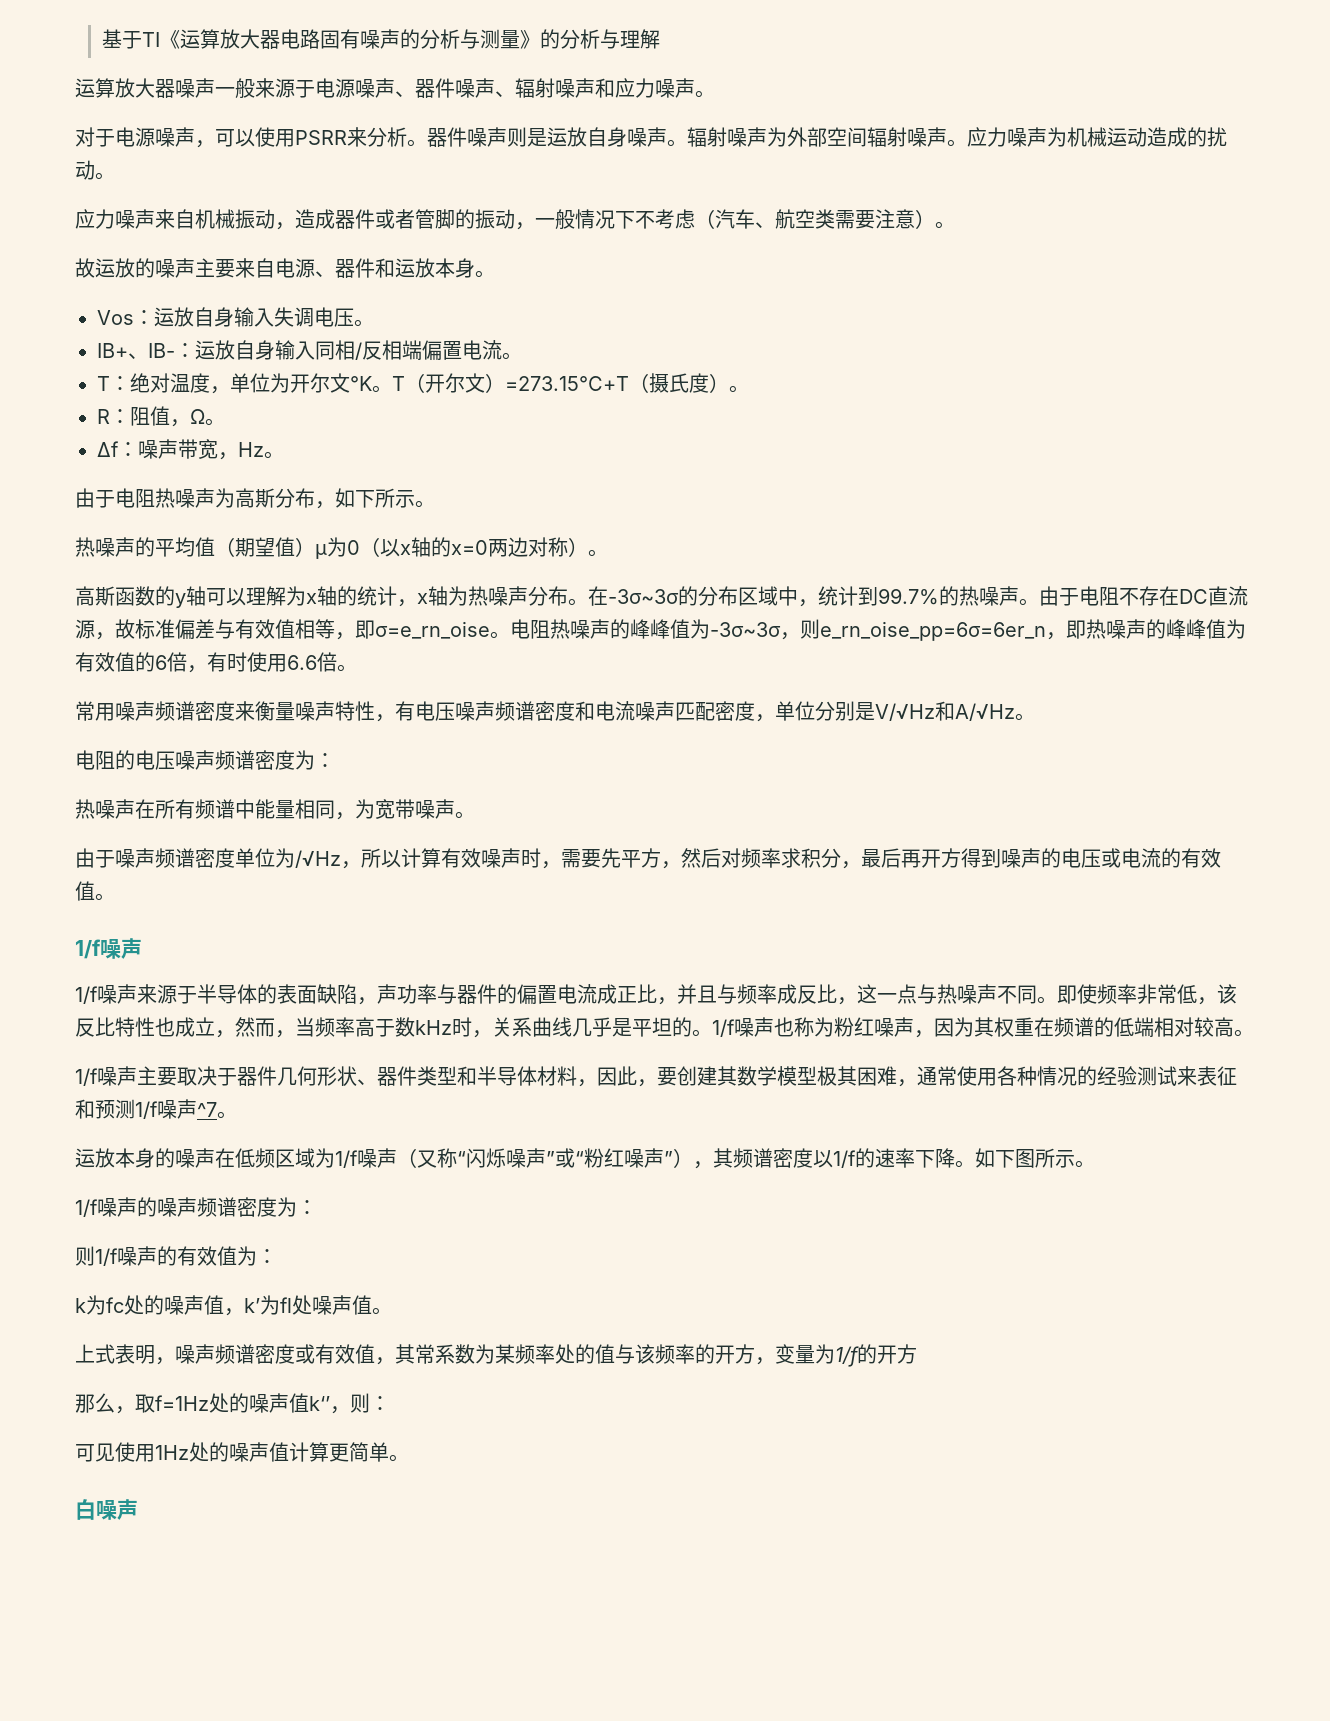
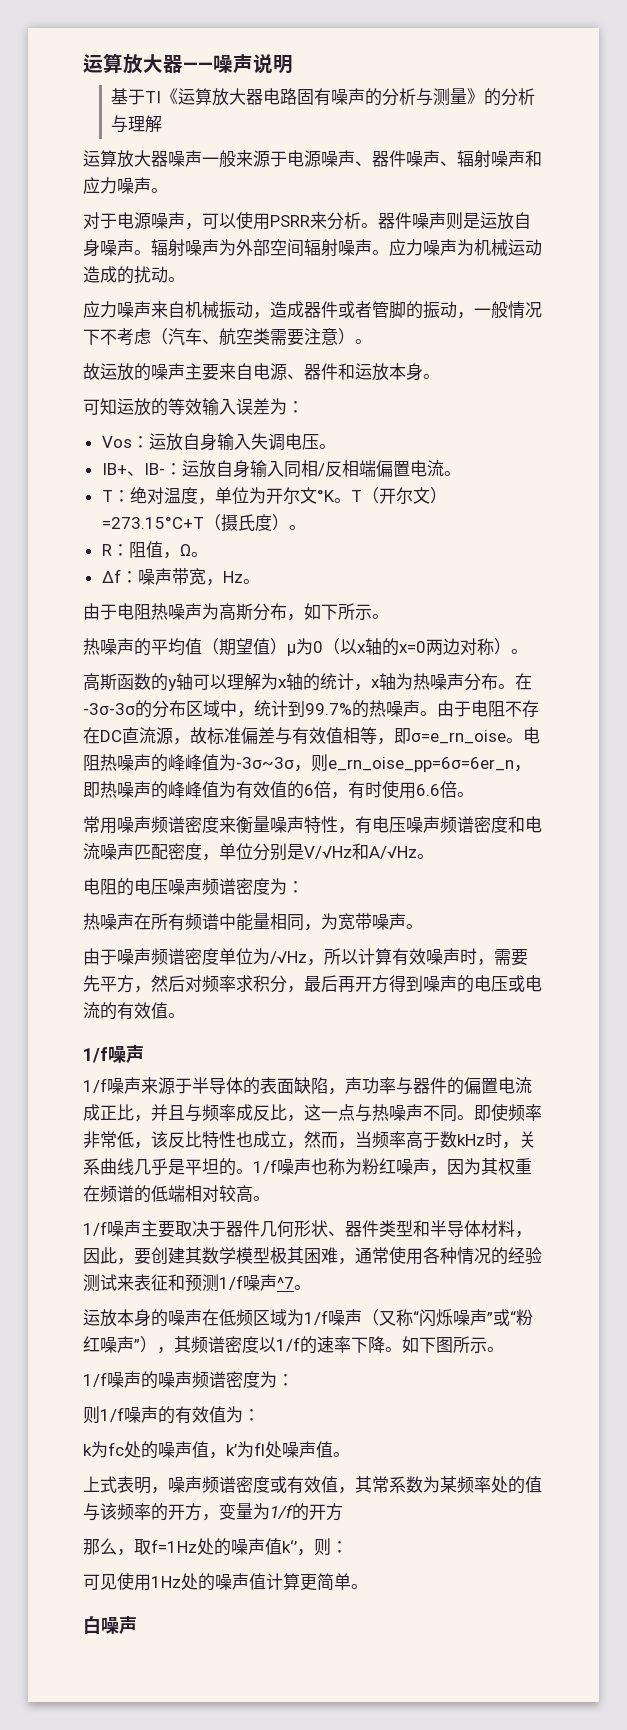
(101, 38) none -> [83,53,293,74] 运算放大器——噪声说明 //
(495, 274) none -> [83,398,304,416] // 可知运放的等效输入误差为：
[608,589,679,604] -3σ~3σ -> [83,703,135,715] -3σ-3σ

